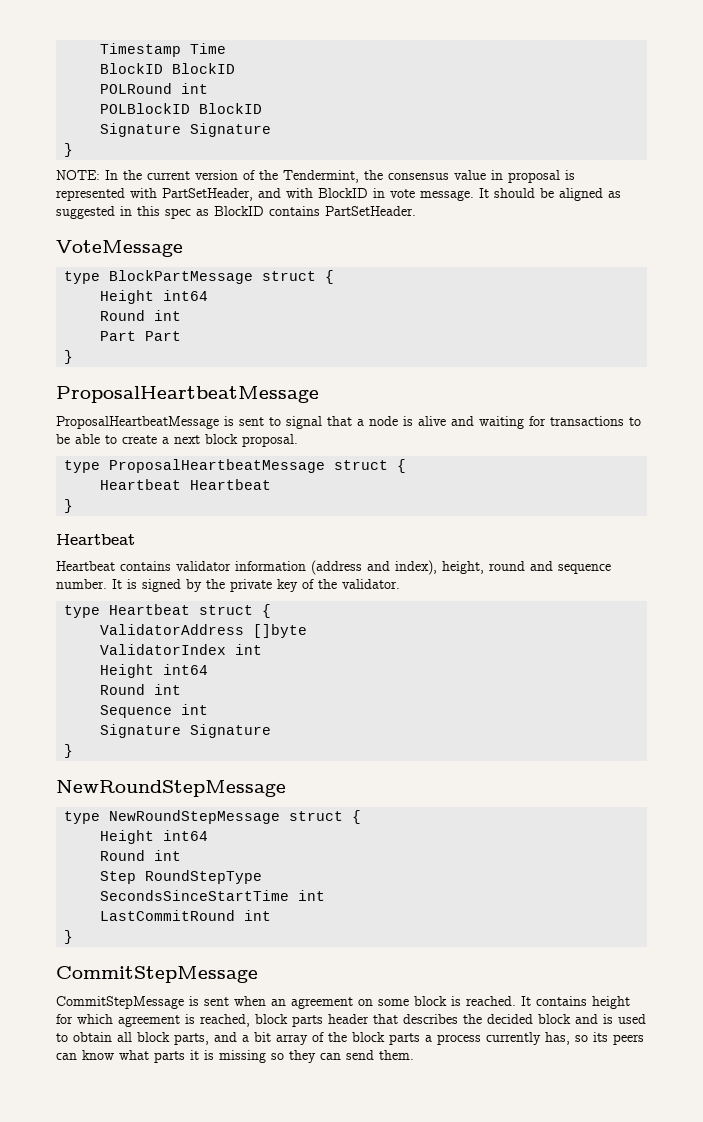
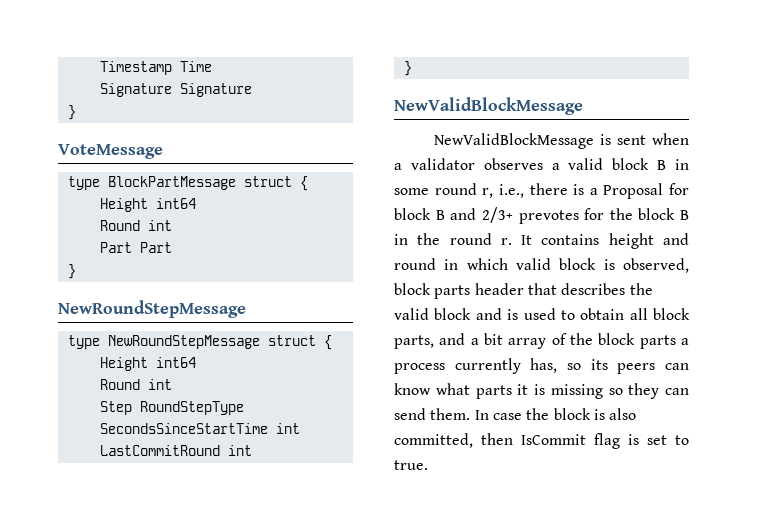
[100,63,236,74] [100,83,209,94] [100,103,263,114] [100,123,272,137] [64,143,74,157] [56,170,575,183] [56,188,621,201] [56,206,416,219] BlockID BlockID // POLRound int // POLBlockID BlockID // Signature Signature // } // NOTE: In the current version of the Tendermint, the consensus value in proposal is represented with PartSetHeader, and with BlockID in vote message. It should be aligned as suggested in this spec as BlockID contains PartSetHeader. -> [99,83,252,97] [67,105,76,120] Signature Signature // }
[56,386,319,403] [56,416,641,429] [56,434,298,447] [64,459,407,473] [100,479,272,490] [64,499,74,513] [56,534,135,545] [56,560,611,575] [56,579,400,592] [64,604,272,618] [100,624,308,638] [100,644,263,655] [100,664,209,678] [100,684,182,695] [100,704,209,718] [100,724,272,738] [64,744,74,758] // ProposalHeartbeatMessage // ProposalHeartbeatMessage is sent to signal that a node is alive and waiting for transactions to be able to create a next block proposal. // type ProposalHeartbeatMessage struct { // Heartbeat Heartbeat // } // Heartbeat // Heartbeat contains validator information (address and index), height, round and sequence number. It is signed by the private key of the validator. // type Heartbeat struct { // ValidatorAddress []byte // ValidatorIndex int // Height int64 // Round int // Sequence int // Signature Signature // } -> (76, 271) none
[56,966,258,983] [56,996,184,1009] CommitStepMessage // CommitStepMessage -> [394,97,583,115] [433,133,594,149] NewValidBlockMessage // NewValidBlockMessage
[271,996,630,1009] [56,1014,250,1027] an agreement on some block is reached. It contains height for which agreement is reached, -> [394,158,689,170] [394,183,689,199] [394,207,689,224] [394,233,689,249] [394,258,689,273] a validator observes a valid block B in some round r, i.e., there is a Proposal for block B and 2/3+ prevotes for the block B in the round r. It contains height and round in which valid block is observed,
[487,1014,533,1024] decided -> [394,308,429,320] valid
(414, 1055) none -> [474,408,637,420] [394,433,689,449] [394,460,428,470] In case the block is also committed, then IsCommit flag is set to true.

